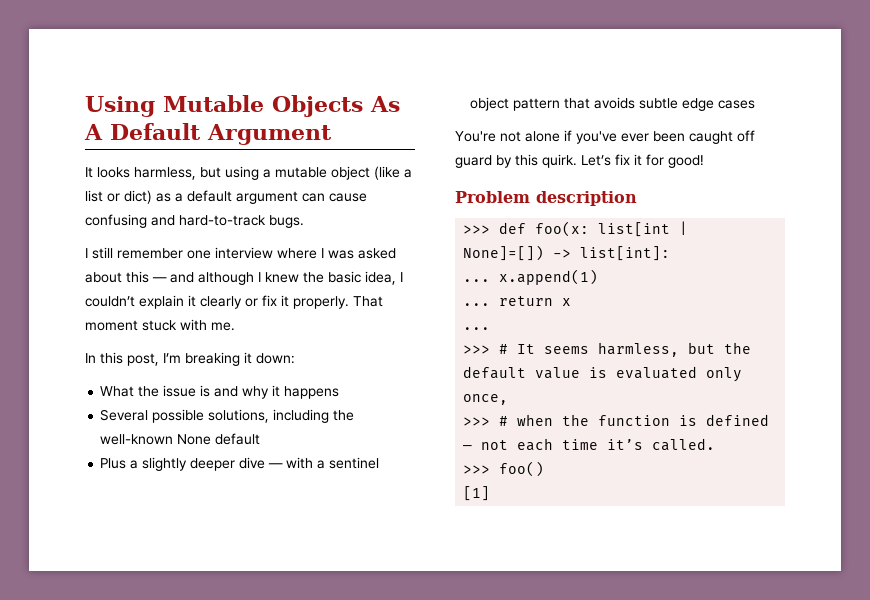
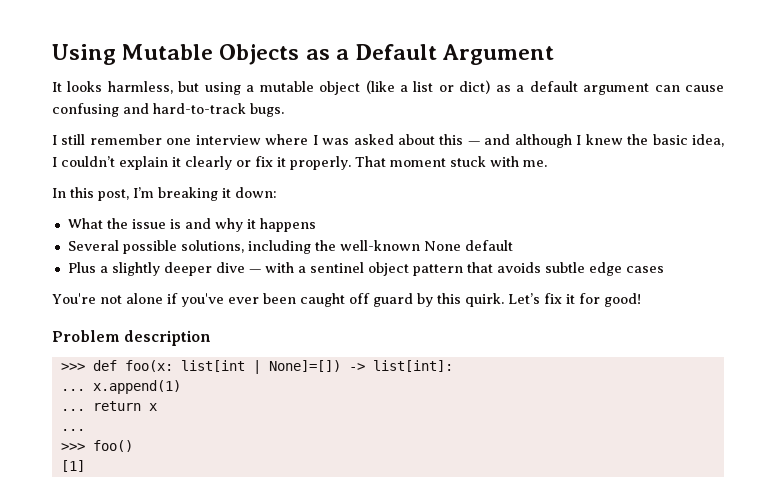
[370,96,400,112] [84,124,103,140] As A -> [305,49,349,60] as a
[463,342,752,357] [463,366,743,382] [463,394,509,405] [463,414,770,426] [463,438,716,451] // >>> # It seems harmless, but the default value is evaluated only once, // >>> # when the function is defined — not each time it’s called. -> (85, 430) none

